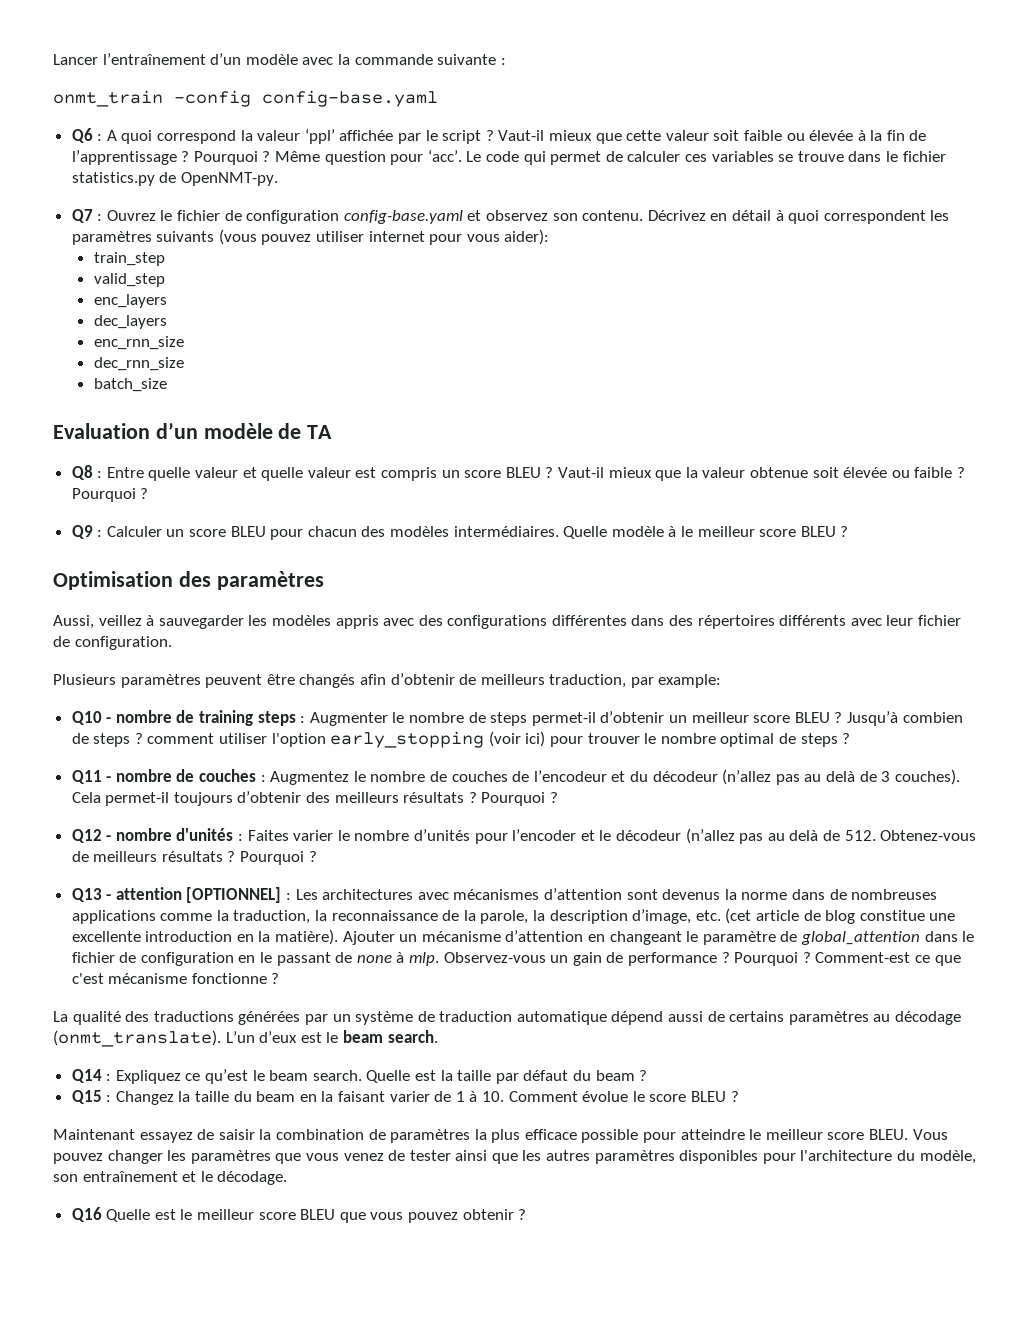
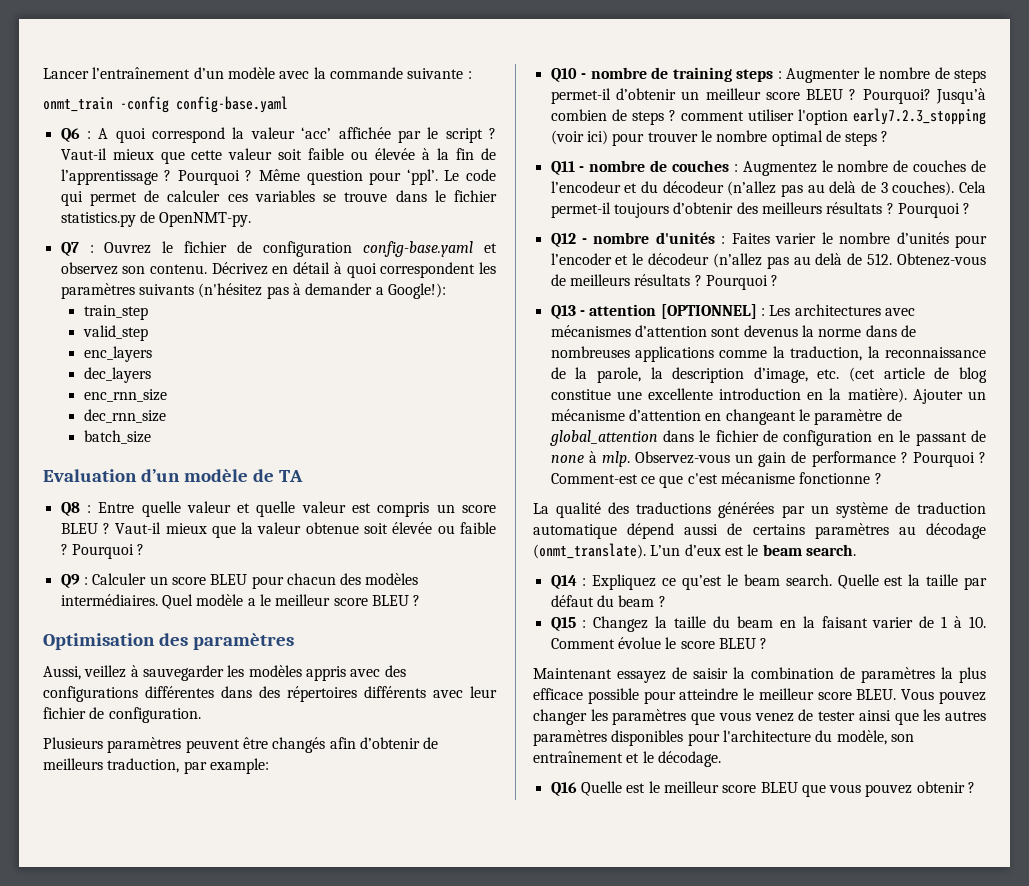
[304,128,335,144] ‘ppl’ -> [301,127,332,139] ‘acc’
[427,149,462,162] ‘acc’. -> [406,169,438,185] ‘ppl’.
[218,229,550,245] (vous pouvez utiliser internet pour vous aider): -> [198,283,446,299] (n'hésitez pas à demander a Google!):
[563,526,677,539] Quelle modèle à -> [161,594,256,609] Quel modèle a
(843, 717) none -> [862,89,931,104] Pourquoi?
[330,731,485,748] early_stopping -> [853,108,986,125] early7.2.3_stopping

